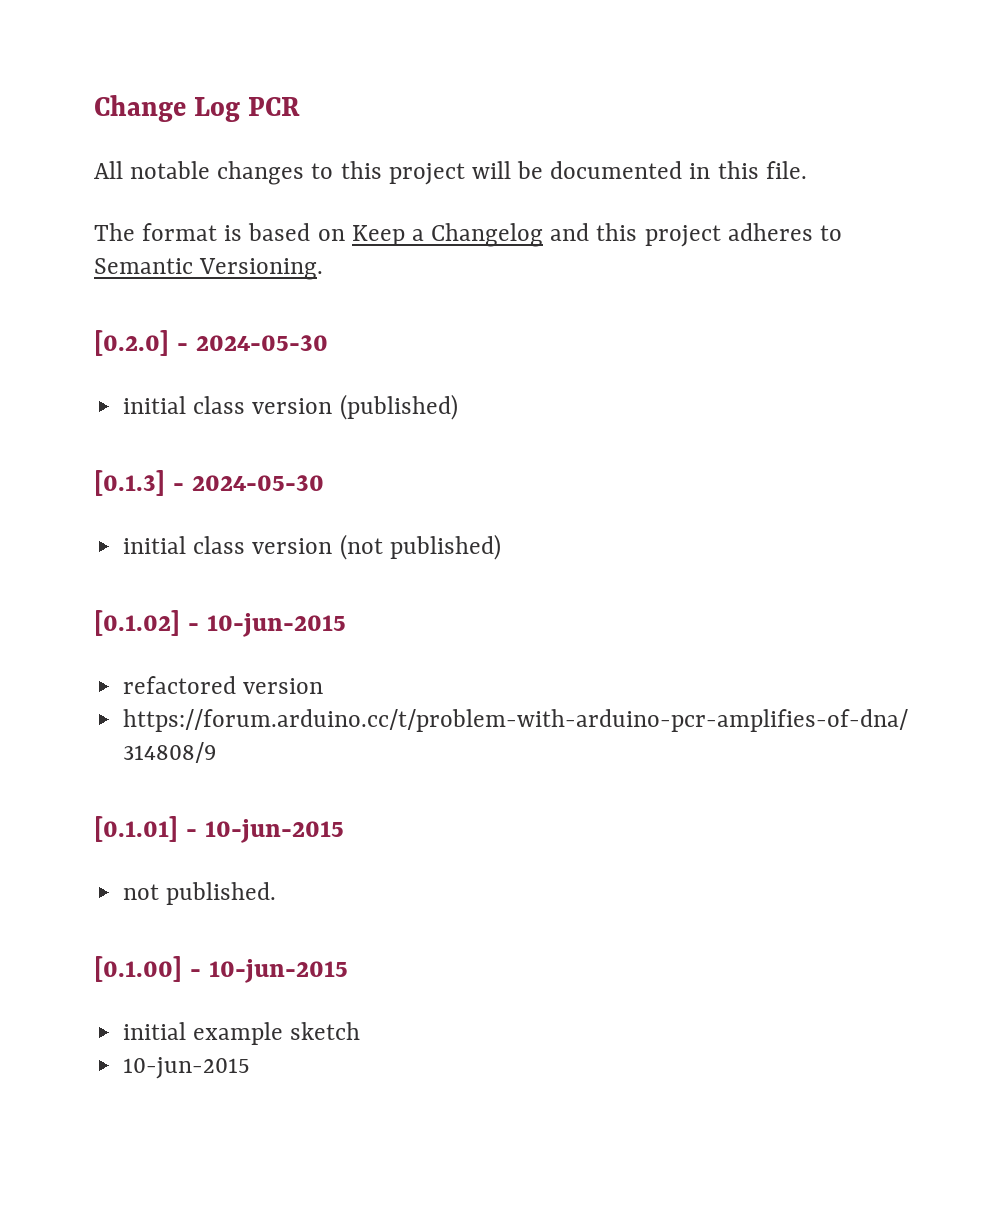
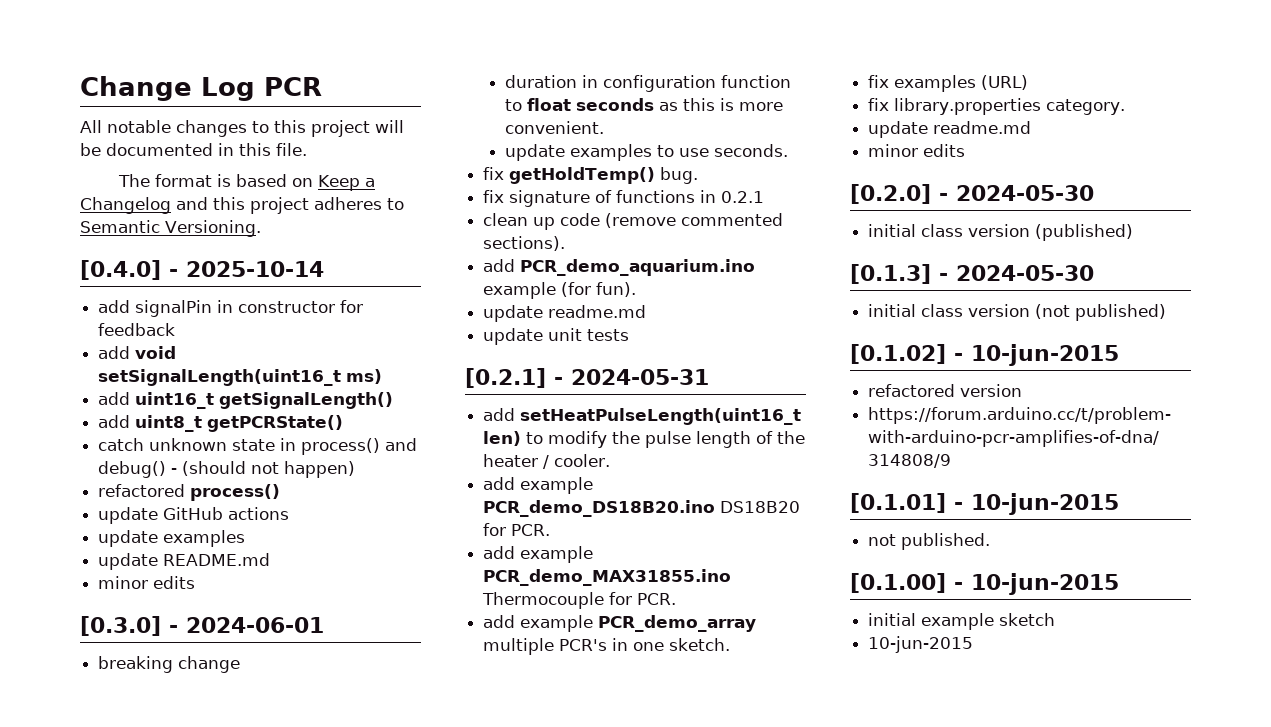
(324, 269) none -> [80,260,324,280] [98,300,364,317] [98,323,176,336] [98,346,177,359] [98,369,383,386] [98,392,394,409] [98,415,344,432] [98,438,418,455] [98,461,356,478] [98,484,281,501] [98,507,290,524] [98,530,246,547] [98,553,271,570] [98,576,196,589] [80,616,324,636] [98,656,241,673] [504,75,791,92] [504,98,783,111] [504,121,604,134] [504,144,788,161] [483,167,699,184] [483,190,765,207] [483,213,784,230] [483,236,566,251] [483,259,756,276] [483,282,637,299] [483,305,647,322] [483,328,630,345] [465,368,709,388] [483,408,802,425] [483,431,806,448] [483,454,611,469] [483,477,594,494] [483,500,801,517] [483,523,551,536] [483,546,594,563] [483,569,732,586] [482,592,677,609] [483,615,757,632] [483,638,731,655] [868,75,1029,92] [868,98,1126,115] [868,121,1032,138] [868,144,966,157] // [0.4.0] - 2025-10-14 // add signalPin in constructor for feedback // add void setSignalLength(uint16_t ms) // add uint16_t getSignalLength() // add uint8_t getPCRState() // catch unknown state in process() and debug() - (should not happen) // refactored process() // update GitHub actions // update examples // update README.md // minor edits // [0.3.0] - 2024-06-01 // breaking change // duration in configuration function to float seconds as this is more convenient. // update examples to use seconds. // fix getHoldTemp() bug. // fix signature of functions in 0.2.1 // clean up code (remove commented sections). // add PCR_demo_aquarium.ino example (for fun). // update readme.md // update unit tests // [0.2.1] - 2024-05-31 // add setHeatPulseLength(uint16_t len) to modify the pulse length of the heater / cooler. // add example PCR_demo_DS18B20.ino DS18B20 for PCR. // add example PCR_demo_MAX31855.ino Thermocouple for PCR. // add example PCR_demo_array multiple PCR's in one sketch. // fix examples (URL) // fix library.properties category. // update readme.md // minor edits

